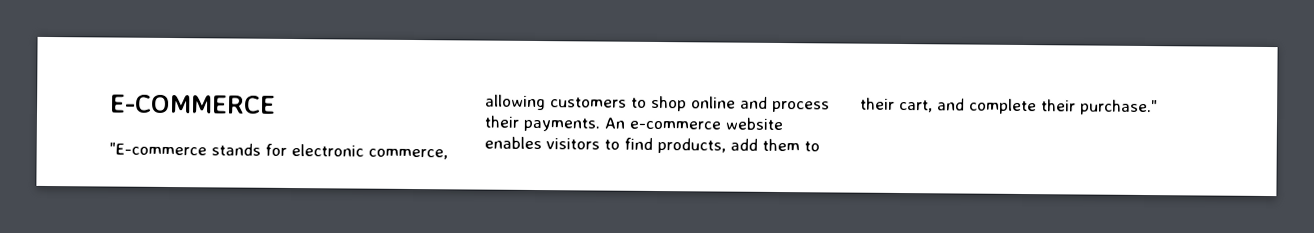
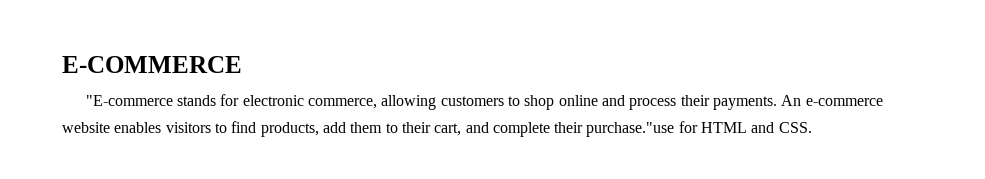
[1080,99,1158,116] purchase." -> [586,121,812,137] purchase."use for HTML and CSS.

